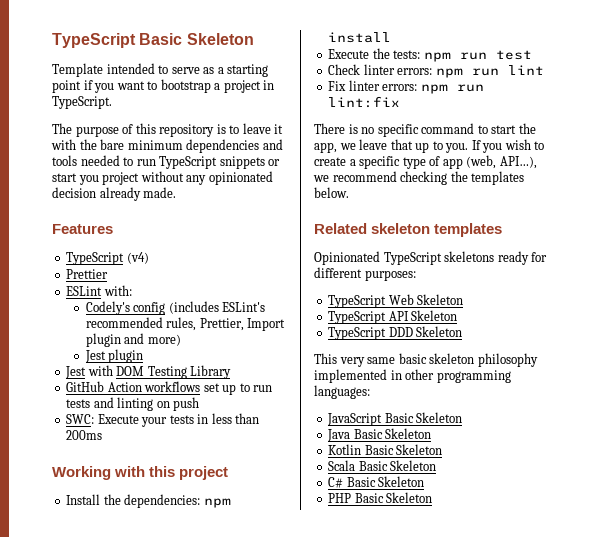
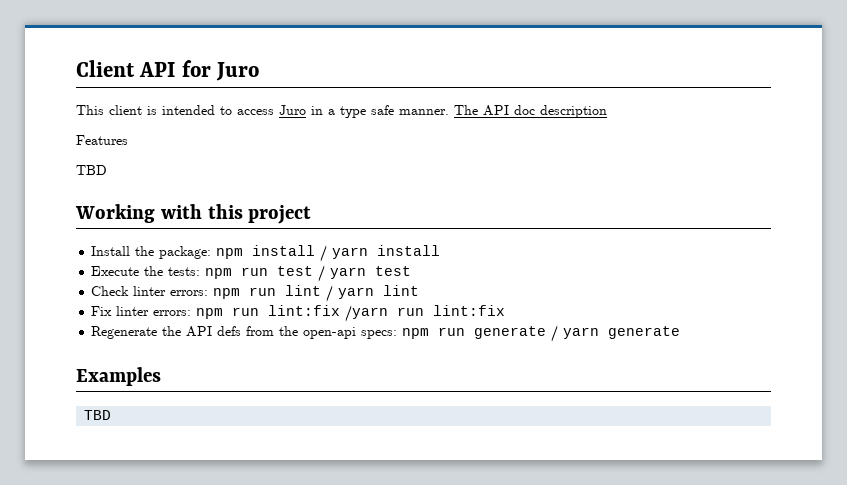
[52,33,254,48] [52,63,269,77] [52,79,275,93] [52,96,112,109] [52,123,284,137] [51,139,283,153] [52,155,281,169] [52,171,273,185] [52,187,177,201] [52,224,113,234] [66,252,149,265] [66,269,109,279] [66,285,132,296] [85,301,266,315] [85,317,286,331] [85,333,181,347] [84,349,144,363] [65,365,232,379] [66,381,273,395] [66,397,200,411] [66,413,260,427] [66,430,103,440] TypeScript Basic Skeleton // Template intended to serve as a starting point if you want to bootstrap a project in TypeScript. // The purpose of this repository is to leave it with the bare minimum dependencies and tools needed to run TypeScript snippets or start you project without any opinionated decision already made. // Features // TypeScript (v4) // Prettier // ESLint with: // Codely's config (includes ESLint's recommended rules, Prettier, Import plugin and more) // Jest plugin // Jest with DOM Testing Library // GitHub Action workflows set up to run tests and linting on push // SWC: Execute your tests in less than 200ms -> [76,60,260,81] [76,105,607,118] [76,135,128,145] [76,165,107,175] Client API for Juro // This client is intended to access Juro in a type safe manner. The API doc description // Features // TBD
[124,494,201,508] dependencies: -> [159,246,212,259] package:
(392, 37) none -> [320,245,441,262] / yarn install
(532, 55) none -> [318,265,412,282] / yarn test
(544, 70) none -> [326,285,420,302] / yarn lint
[314,123,536,137] [314,139,545,153] [314,155,537,169] [313,171,525,185] [314,187,349,198] [314,223,503,237] [314,251,548,265] [314,267,416,281] [328,294,464,308] [328,310,458,324] [328,326,463,340] [314,353,538,367] [314,369,511,383] [314,385,370,399] [327,412,463,426] [327,428,432,442] [328,444,443,455] [328,460,437,471] [328,476,425,488] [328,492,433,503] // There is no specific command to start the app, we leave that up to you. If you wish to create a specific type of app (web, API…), we recommend checking the templates below. // Related skeleton templates // Opinionated TypeScript skeletons ready for different purposes: // TypeScript Web Skeleton // TypeScript API Skeleton // TypeScript DDD Skeleton // This very same basic skeleton philosophy implemented in other programming languages: // JavaScript Basic Skeleton // Java Basic Skeleton // Kotlin Basic Skeleton // Scala Basic Skeleton // C# Basic Skeleton // PHP Basic Skeleton -> [345,305,506,322] [91,325,681,342] [76,367,161,386] [84,410,112,420] /yarn run lint:fix // Regenerate the API defs from the open-api specs: npm run generate / yarn generate // Examples // TBD

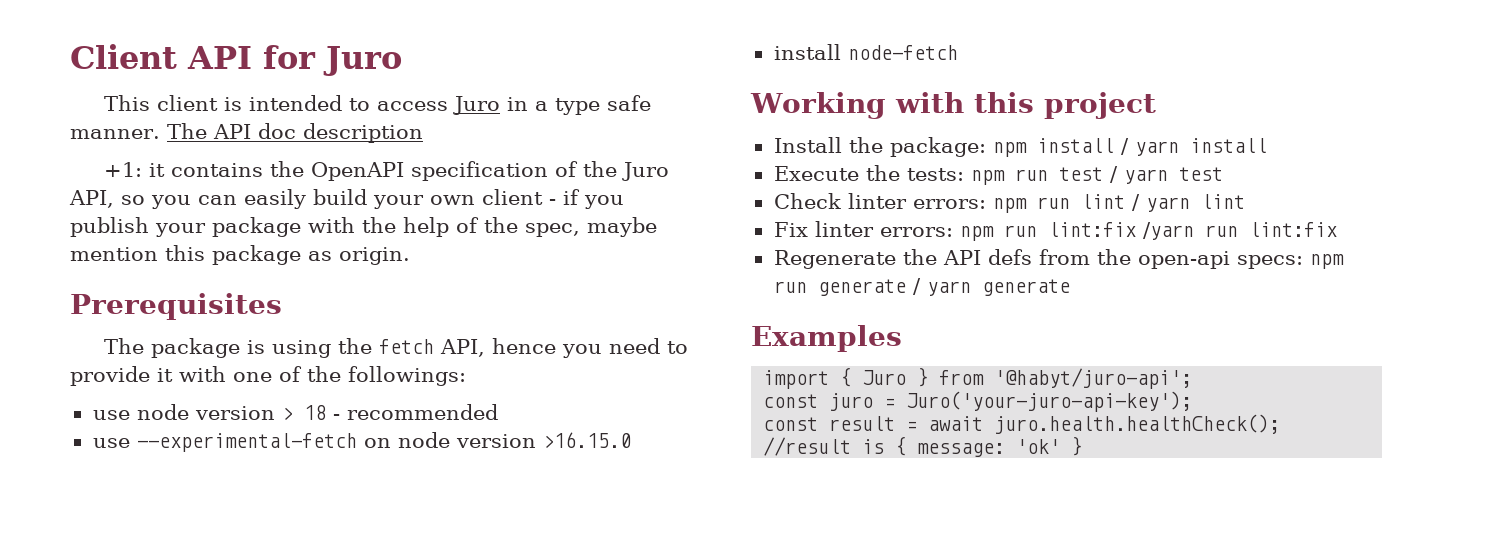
[76,135,128,145] [76,165,107,175] Features // TBD -> [103,161,669,181] [69,189,624,209] [70,217,657,237] [70,245,410,265] [70,293,282,320] [103,338,688,358] [70,366,466,386] [92,404,498,420] [92,432,631,452] [773,44,958,60] +1: it contains the OpenAPI specification of the Juro API, so you can easily build your own client - if you publish your package with the help of the spec, maybe mention this package as origin. // Prerequisites // The package is using the fetch API, hence you need to provide it with one of the followings: // use node version > 18 - recommended // use --experimental-fetch on node version >16.15.0 // install node-fetch
[84,410,112,420] TBD -> [763,367,1193,389] [763,391,1193,412] [763,414,1281,434] [763,436,1083,457] import { Juro } from '@habyt/juro-api'; // const juro = Juro('your-juro-api-key'); // const result = await juro.health.healthCheck(); //result is { message: 'ok' }

